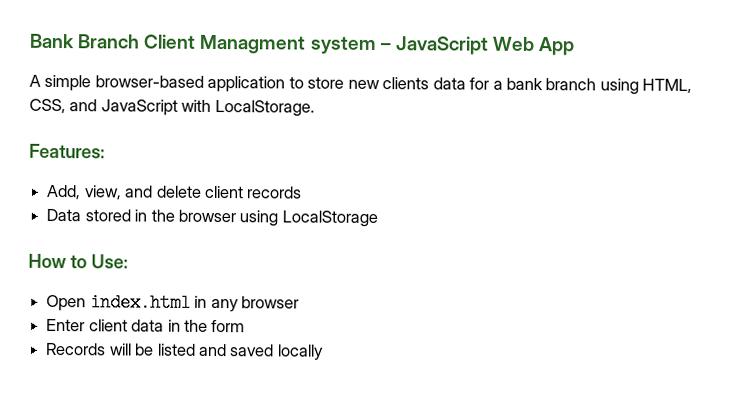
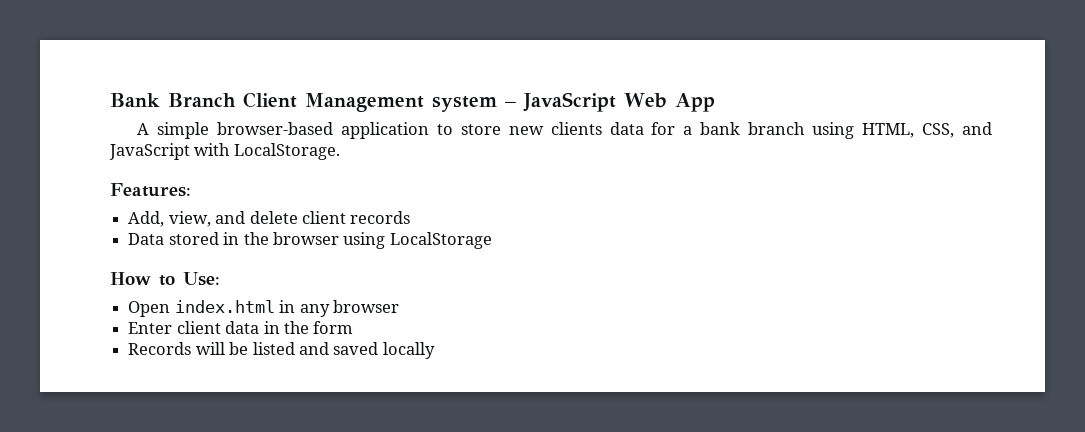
[199,34,307,54] Managment -> [305,93,424,112] Management

